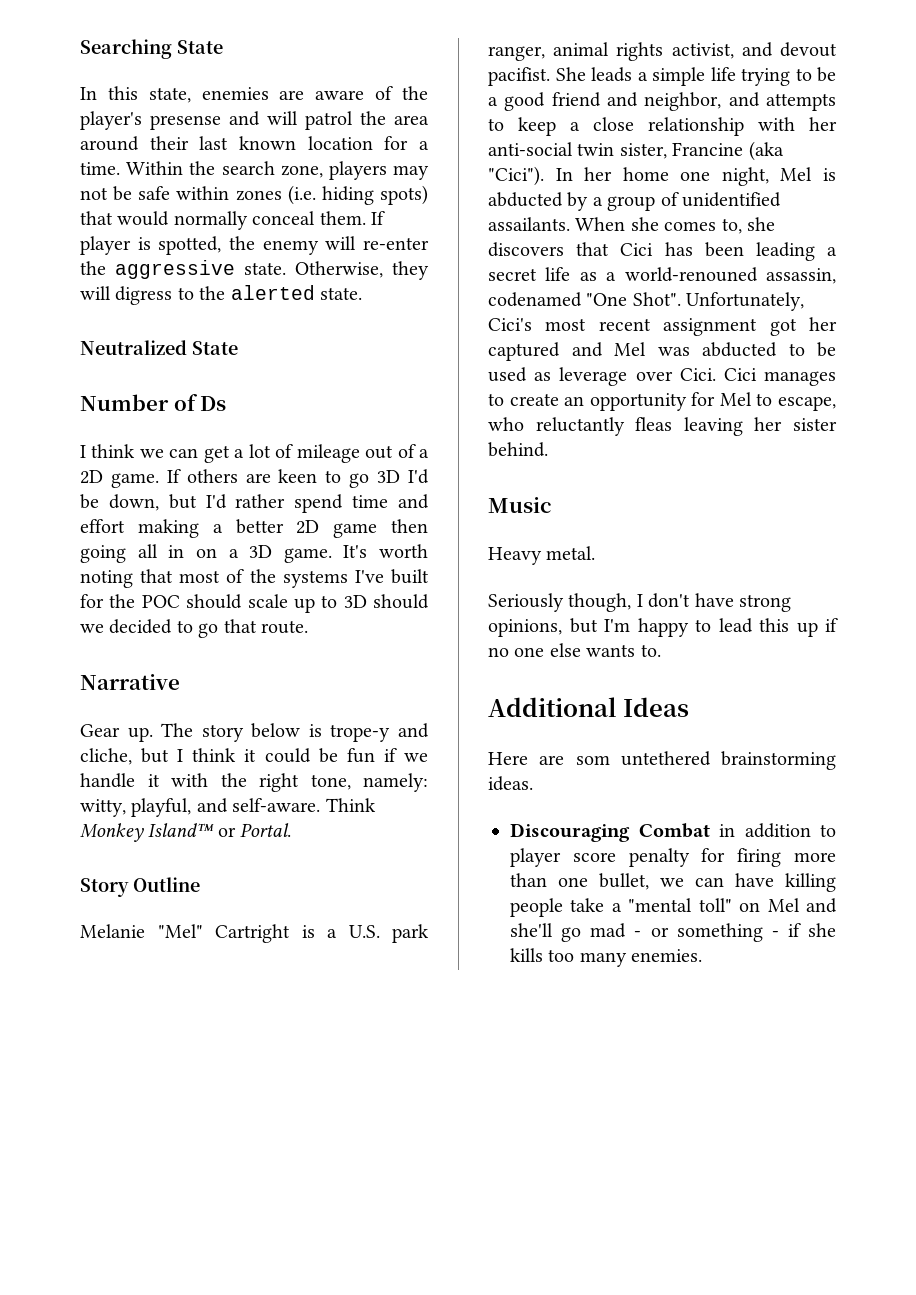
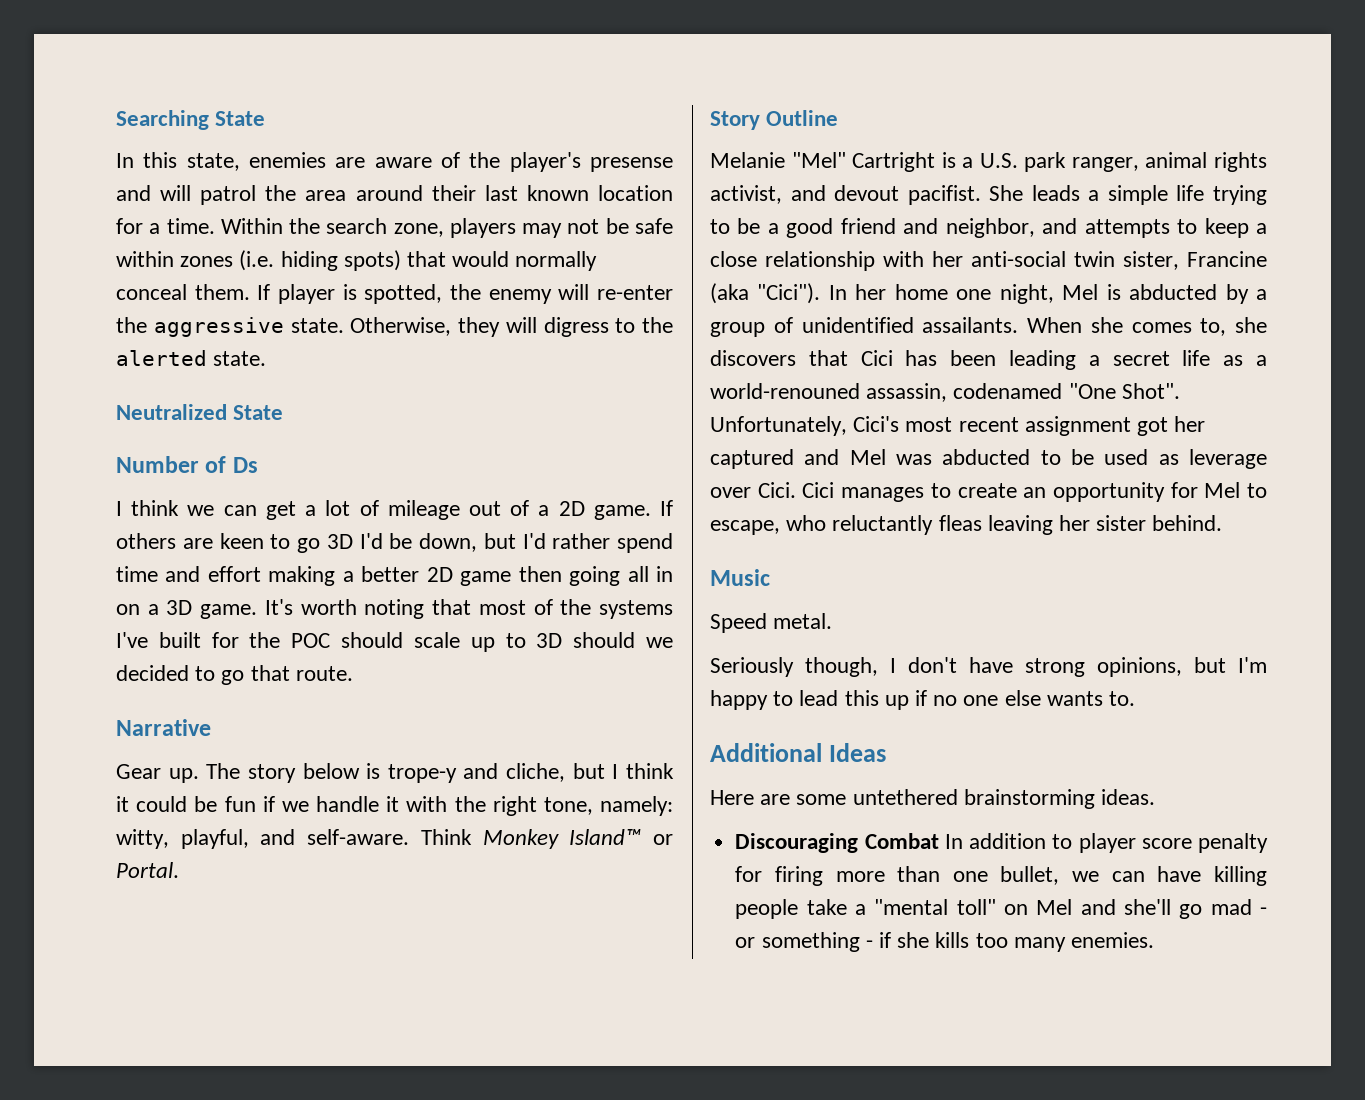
[488,547,542,565] Heavy -> [710,613,767,633] Speed
[575,755,610,765] som -> [796,794,847,805] some
[719,824,735,837] in -> [944,834,963,849] In

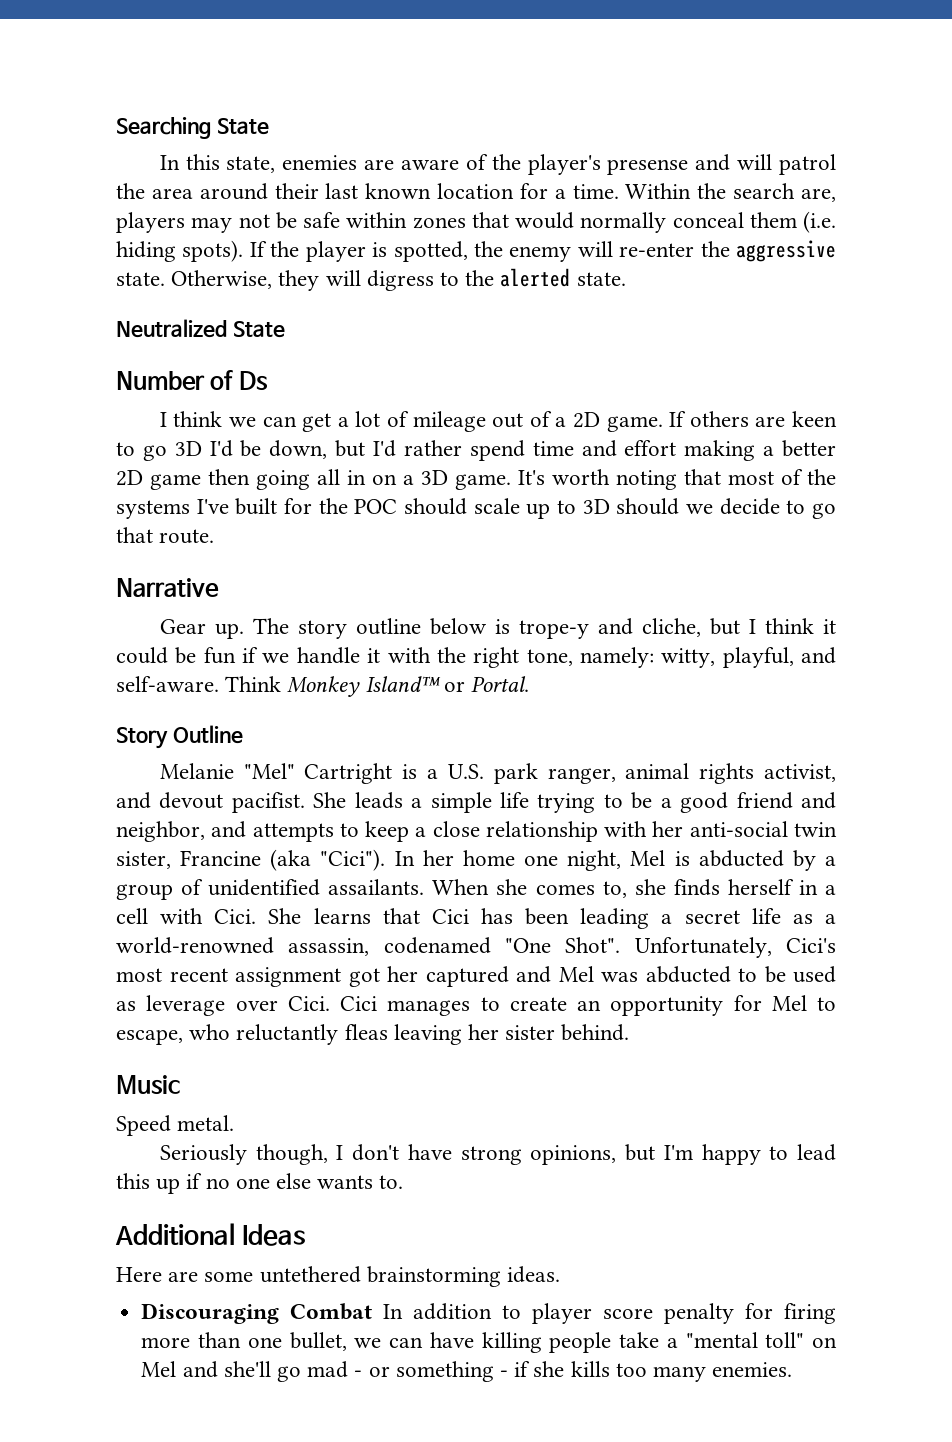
[393,223,444,237] zone, -> [801,188,836,202] are,
[239,250,401,271] (i.e. hiding spots) -> (466, 223) none
[194,284,271,300] them. If -> [749,211,836,233] [116,240,300,262] them (i.e. hiding spots). If the
[116,665,189,681] decided -> [719,498,780,515] decide
(296, 773) none -> [355,618,421,635] outline
[710,350,796,366] discovers -> [673,879,837,896] [116,908,371,924] finds herself in a cell with Cici. She learns
[710,383,860,399] world-renouned -> [116,937,274,954] world-renowned

